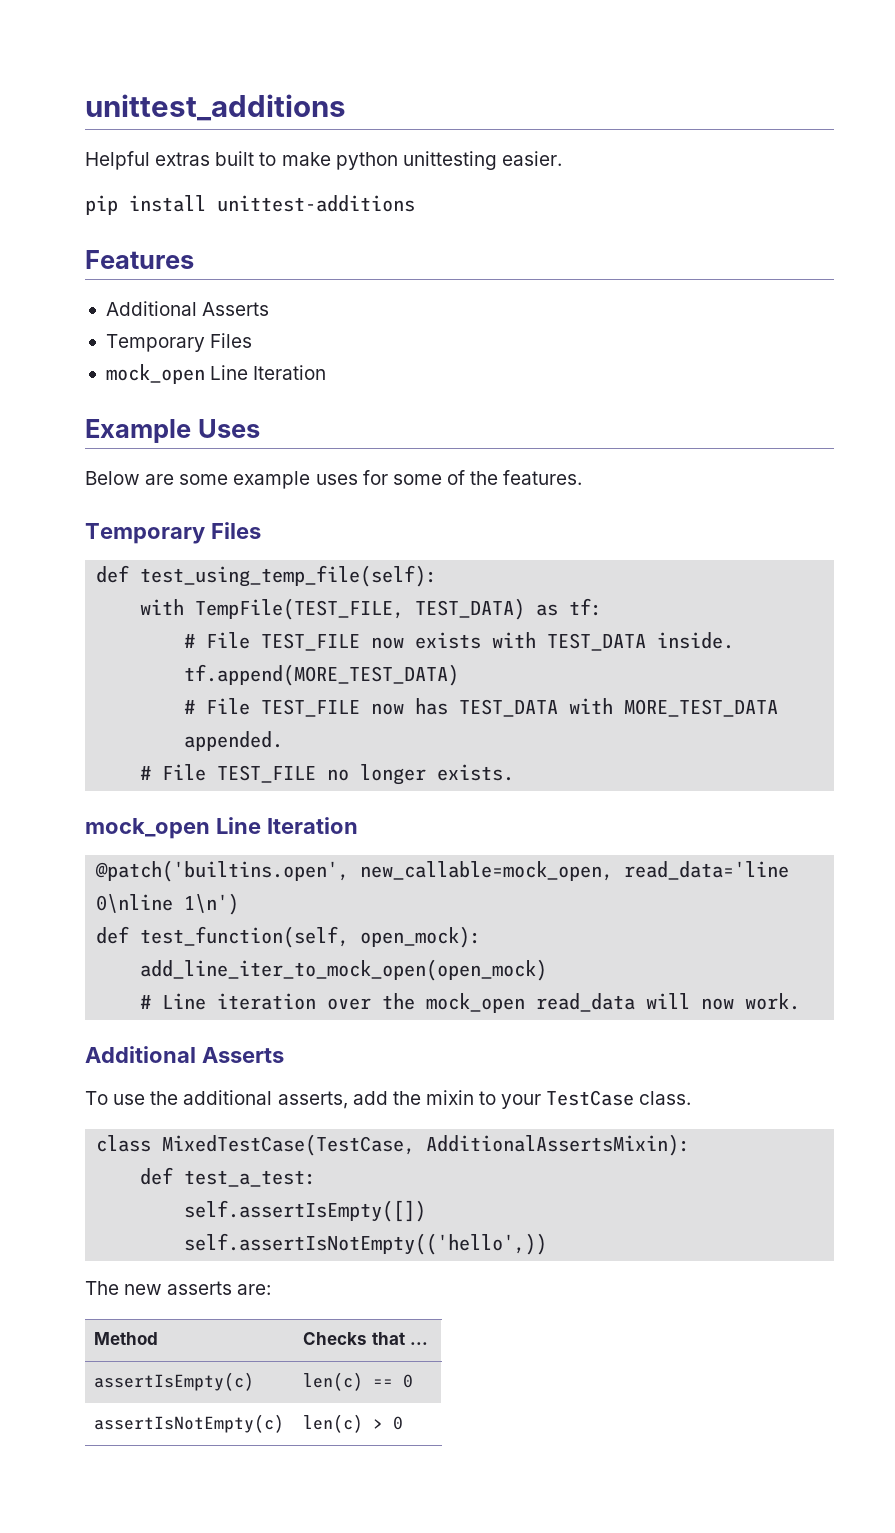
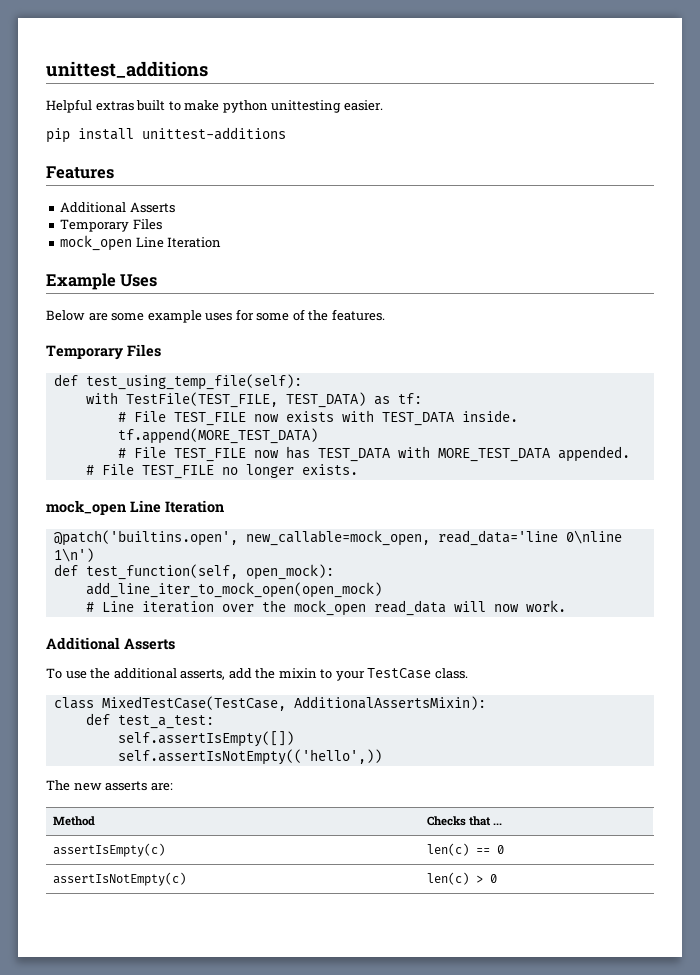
[195,598,405,620] TempFile(TEST_FILE, -> [125,392,278,408] TestFile(TEST_FILE,

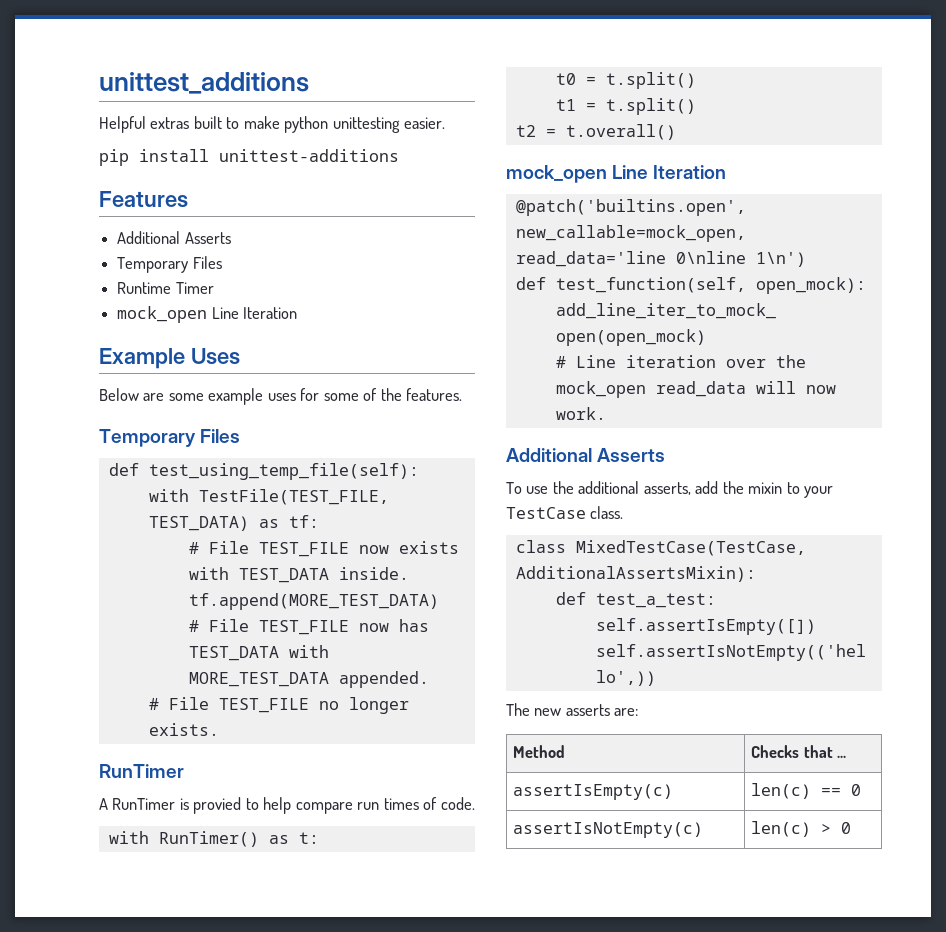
(162, 224) none -> [117,282,214,294] // Runtime Timer
(358, 469) none -> [99,764,184,778] [99,797,475,814] [108,831,319,847] [555,72,696,89] [555,98,696,115] [515,124,676,140] // RunTimer // A RunTimer is provied to help compare run times of code. // with RunTimer() as t: // t0 = t.split() // t1 = t.split() // t2 = t.overall()

